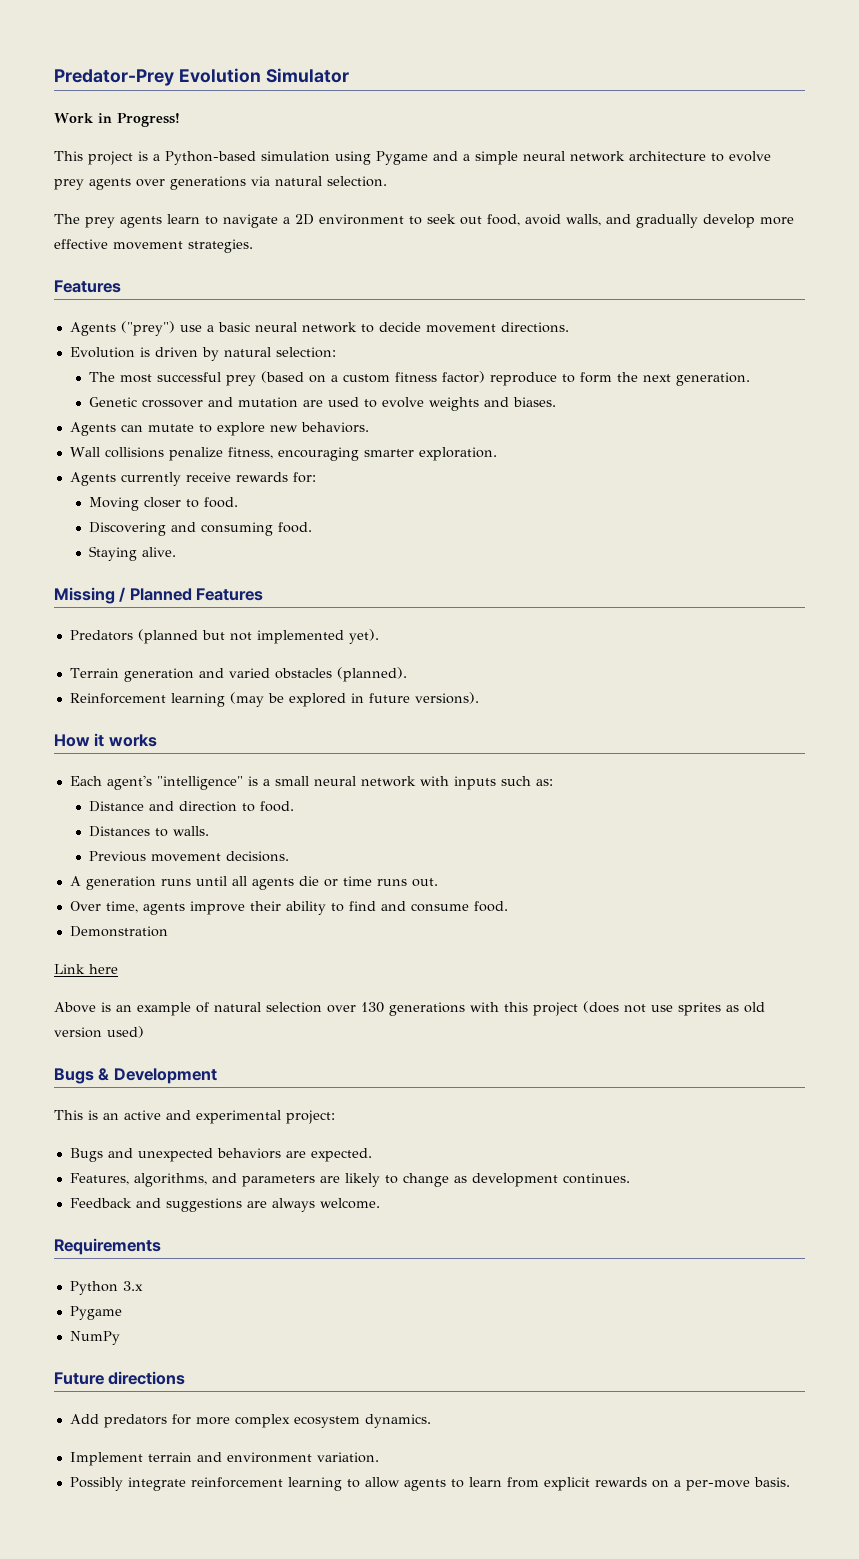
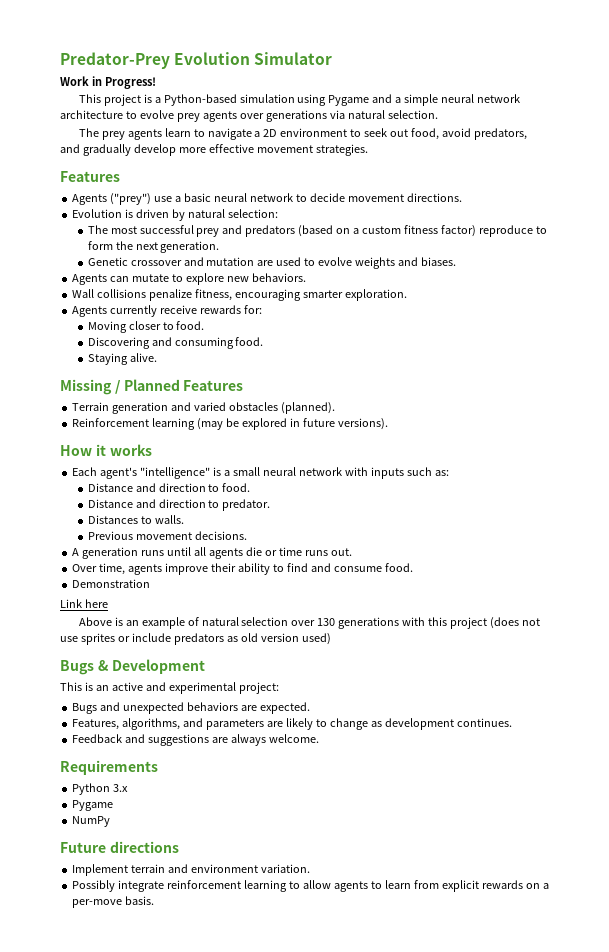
[566,214,601,226] walls, -> [474,128,528,140] predators,
(256, 380) none -> [222,225,296,237] and predators
[69,629,379,644] // Predators (planned but not implemented yet). -> (244, 385) none
(294, 806) none -> [87,499,271,511] // Distance and direction to predator.
(721, 1009) none -> [117,633,224,645] or include predators
[69,1414,431,1428] // Add predators for more complex ecosystem dynamics. -> (179, 847) none

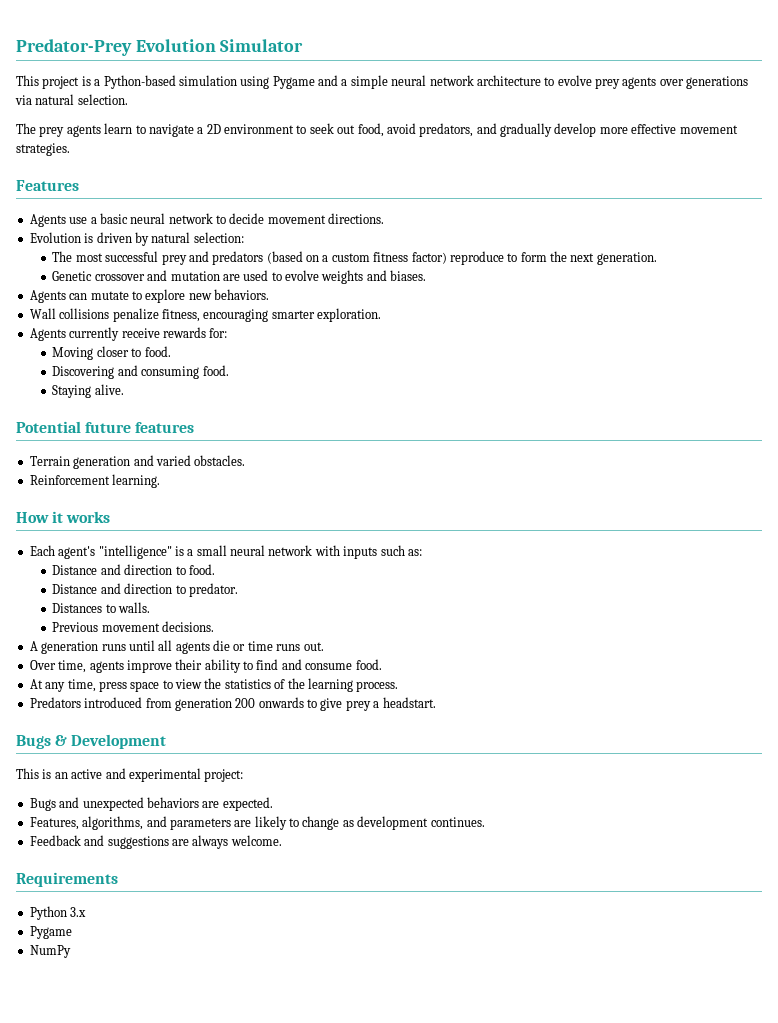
[60,76,156,89] // Work in Progress! -> (304, 45) none
[110,193,152,205] ("prey") -> (66, 220) none
[60,379,244,395] Missing / Planned Features -> [16,421,195,433] Potential future features
[228,402,335,414] obstacles (planned). -> [194,455,246,466] obstacles.
[152,418,388,430] learning (may be explored in future versions). -> [112,474,161,488] learning.
[72,579,151,588] [60,599,108,608] [78,617,541,629] [60,633,331,645] Demonstration // Link here // Above is an example of natural selection over 130 generations with this project (does not use sprites or include predators as old version used) -> [29,678,399,692] [29,697,436,711] At any time, press space to view the statistics of the learning process. // Predators introduced from generation 200 onwards to give prey a headstart.
[60,841,179,853] [72,864,310,876] [72,880,549,892] [72,896,155,908] // Future directions // Implement terrain and environment variation. // Possibly integrate reinforcement learning to allow agents to learn from explicit rewards on a per-move basis. -> (71, 951) none

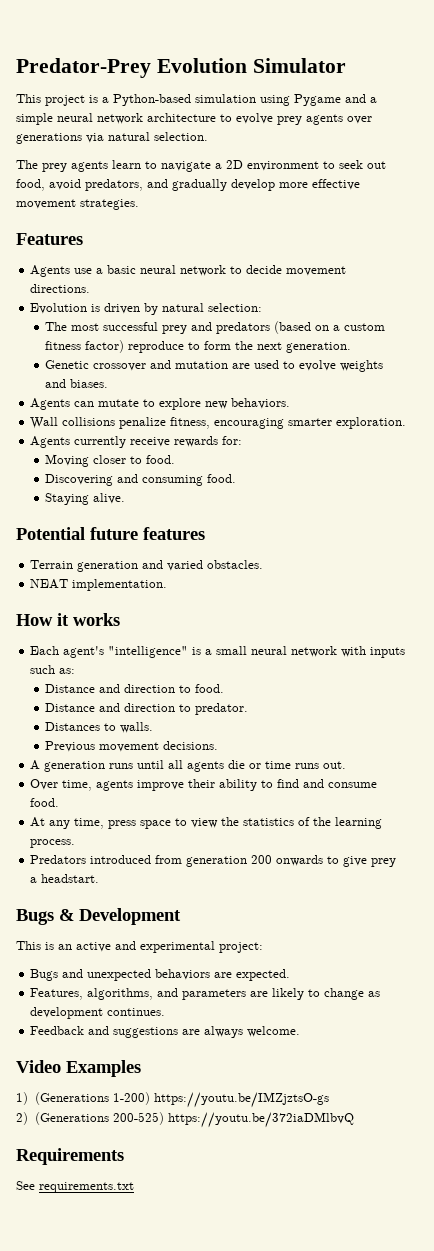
[29,474,161,488] Reinforcement learning. -> [30,579,168,591] NEAT implementation.
[16,872,118,887] [29,906,87,920] [29,926,72,939] [29,945,71,958] Requirements // Python 3.x // Pygame // NumPy -> [16,1060,141,1077] [16,1092,329,1108] [16,1112,354,1128] [16,1148,124,1165] [16,1181,134,1193] Video Examples // 1) (Generations 1-200) https://youtu.be/IMZjztsO-gs // 2) (Generations 200-525) https://youtu.be/372iaDMlbvQ // Requirements // See requirements.txt

